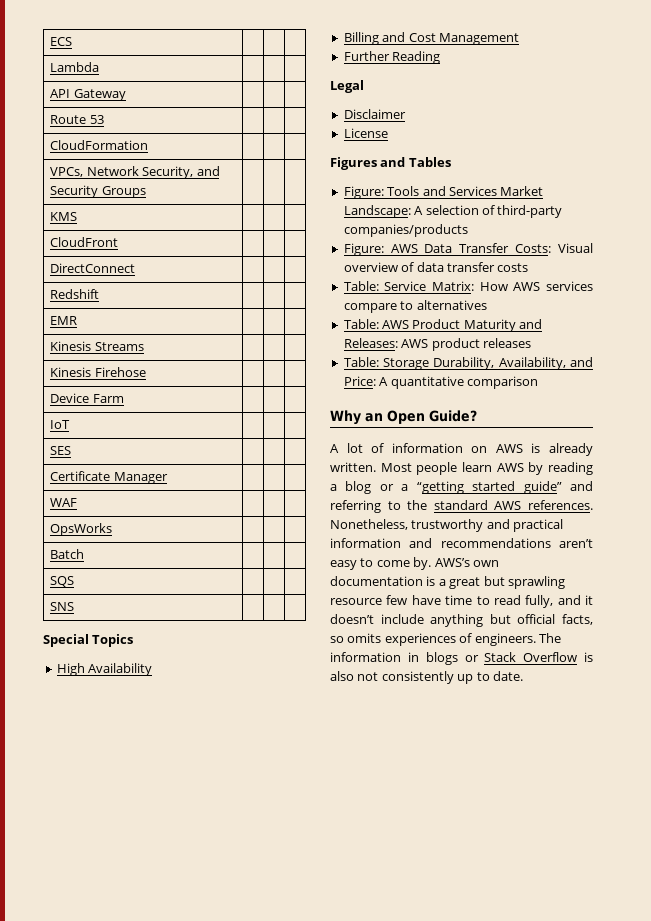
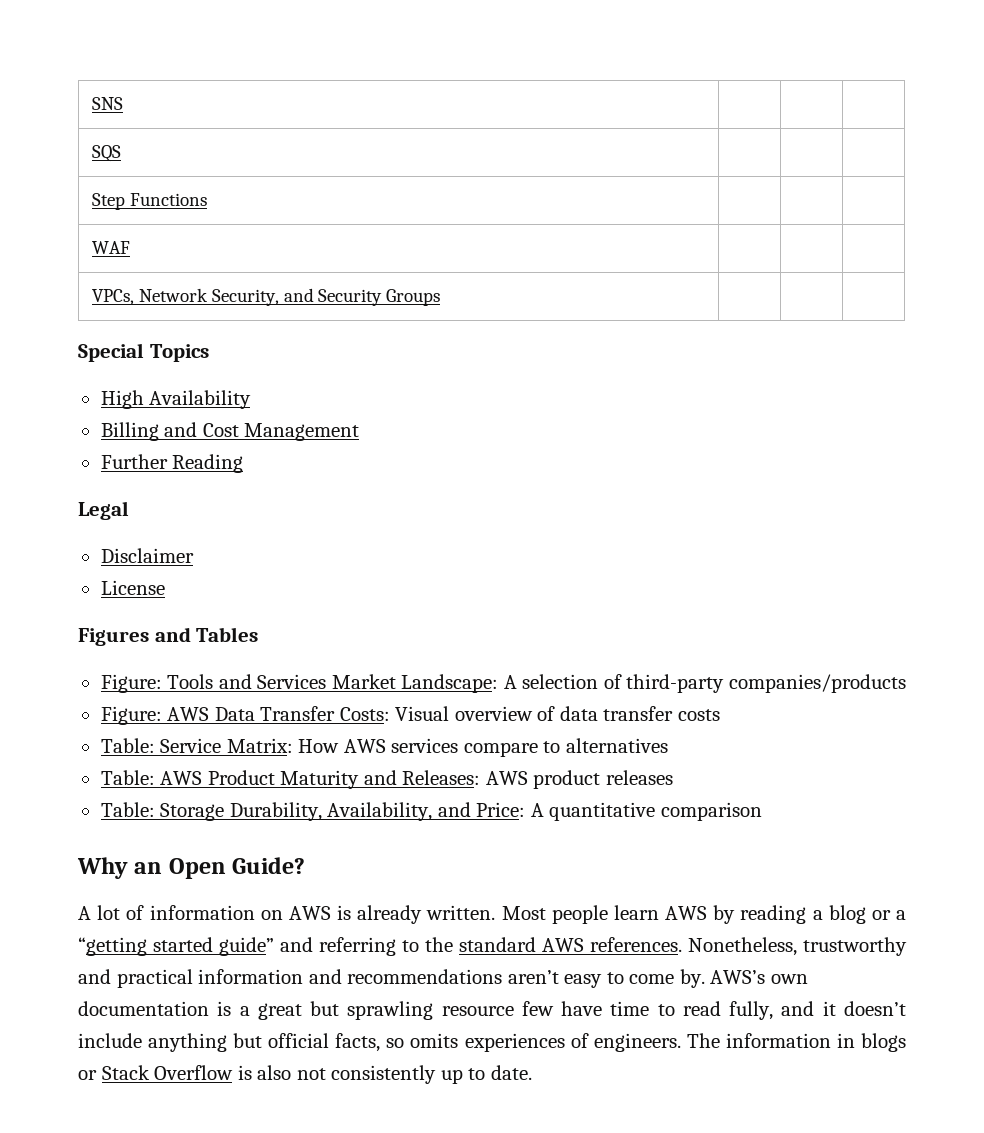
[50,37,73,46] [50,62,100,72] [50,89,126,101] [50,115,104,124] [50,140,149,150] ECS | | | // Lambda | | | // API Gateway | | | // Route 53 | | | // CloudFormation -> [91,97,123,110] [91,145,121,162] [91,193,207,210] [91,241,130,254] SNS | | | // SQS | | | // Step Functions | | | // WAF
[50,212,78,221] [50,237,119,247] [50,263,136,273] [50,289,100,299] [50,316,78,325] [50,341,144,351] [50,367,146,377] [50,393,124,403] [50,420,71,429] [50,446,72,455] [50,471,168,484] [50,498,78,507] [50,523,113,536] [50,549,85,559] [50,576,75,587] [50,602,75,611] // KMS | | | // CloudFront | | | // DirectConnect | | | // Redshift | | | // EMR | | | // Kinesis Streams | | | // Kinesis Firehose | | | // Device Farm | | | // IoT | | | // SES | | | // Certificate Manager | | | // WAF | | | // OpsWorks | | | // Batch | | | // SQS | | | // SNS | | | -> (441, 297) none

